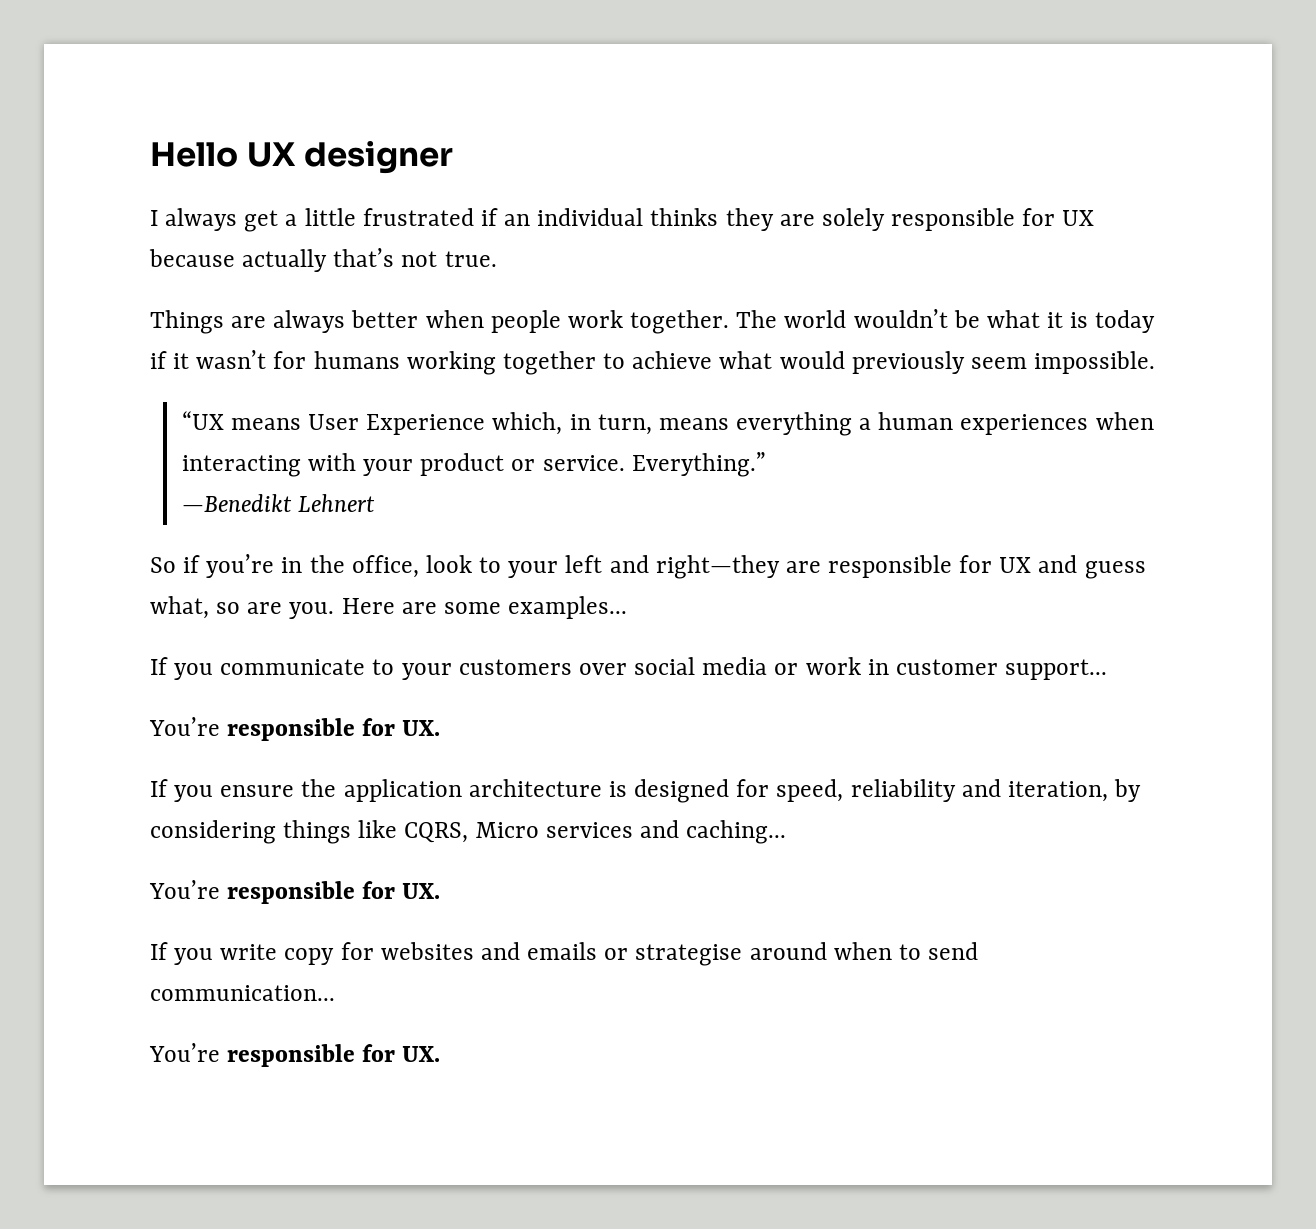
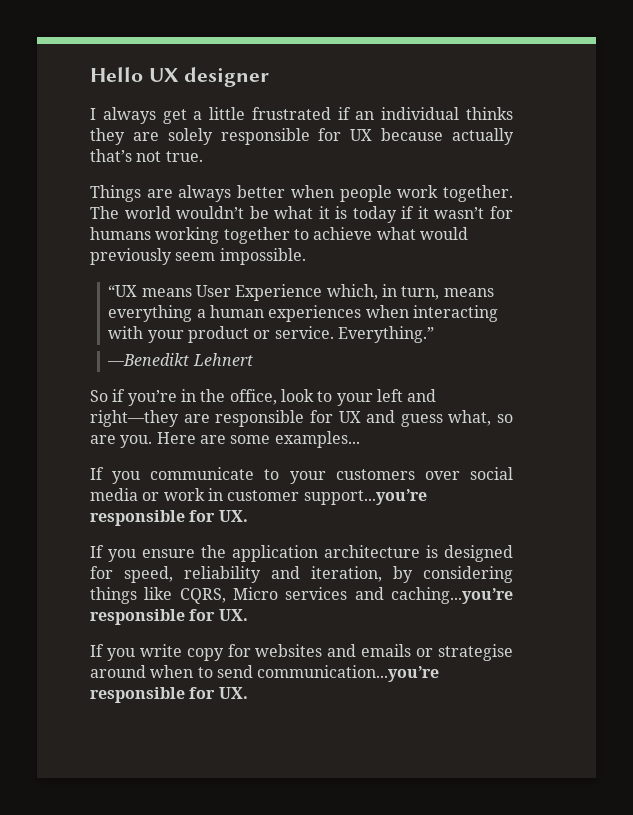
[1005,659,1108,680] [149,717,220,736] support... // You’re -> [303,489,427,505] support...you’re
[686,820,787,844] [149,880,220,899] caching... // You’re -> [391,587,513,604] caching...you’re
[150,985,335,1001] [149,1043,220,1062] communication... // You’re -> [257,665,440,682] communication...you’re

